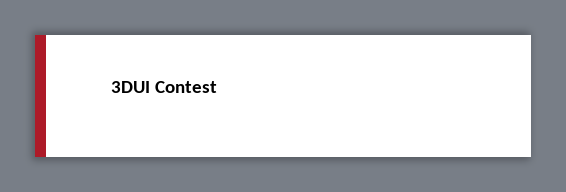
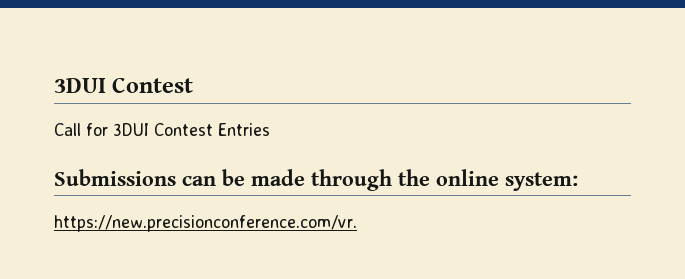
[111,81,217,93] 3DUI Contest -> [54,78,194,93] [54,123,270,136] [54,169,578,191] [54,215,357,232] 3DUI Contest // Call for 3DUI Contest Entries // Submissions can be made through the online system: // https://new.precisionconference.com/vr.

